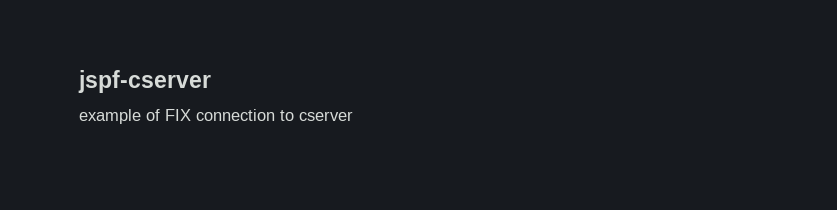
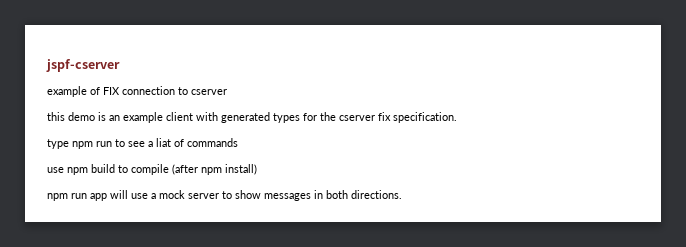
(353, 116) none -> [47,112,457,123] [47,138,238,149] [47,164,257,175] [47,190,402,201] // this demo is an example client with generated types for the cserver fix specification. // type npm run to see a liat of commands // use npm build to compile (after npm install) // npm run app will use a mock server to show messages in both directions.

